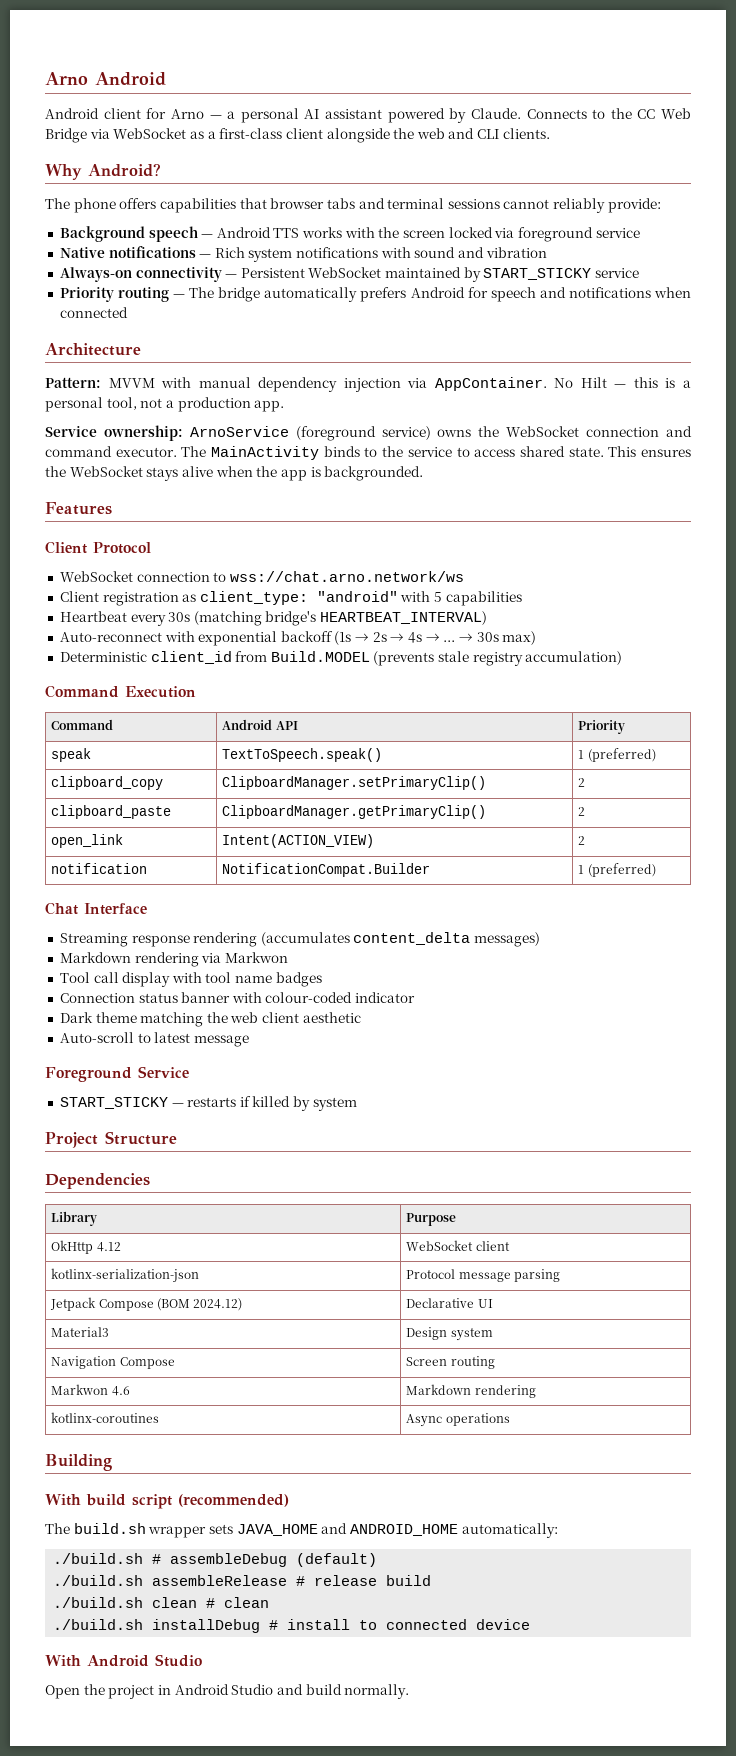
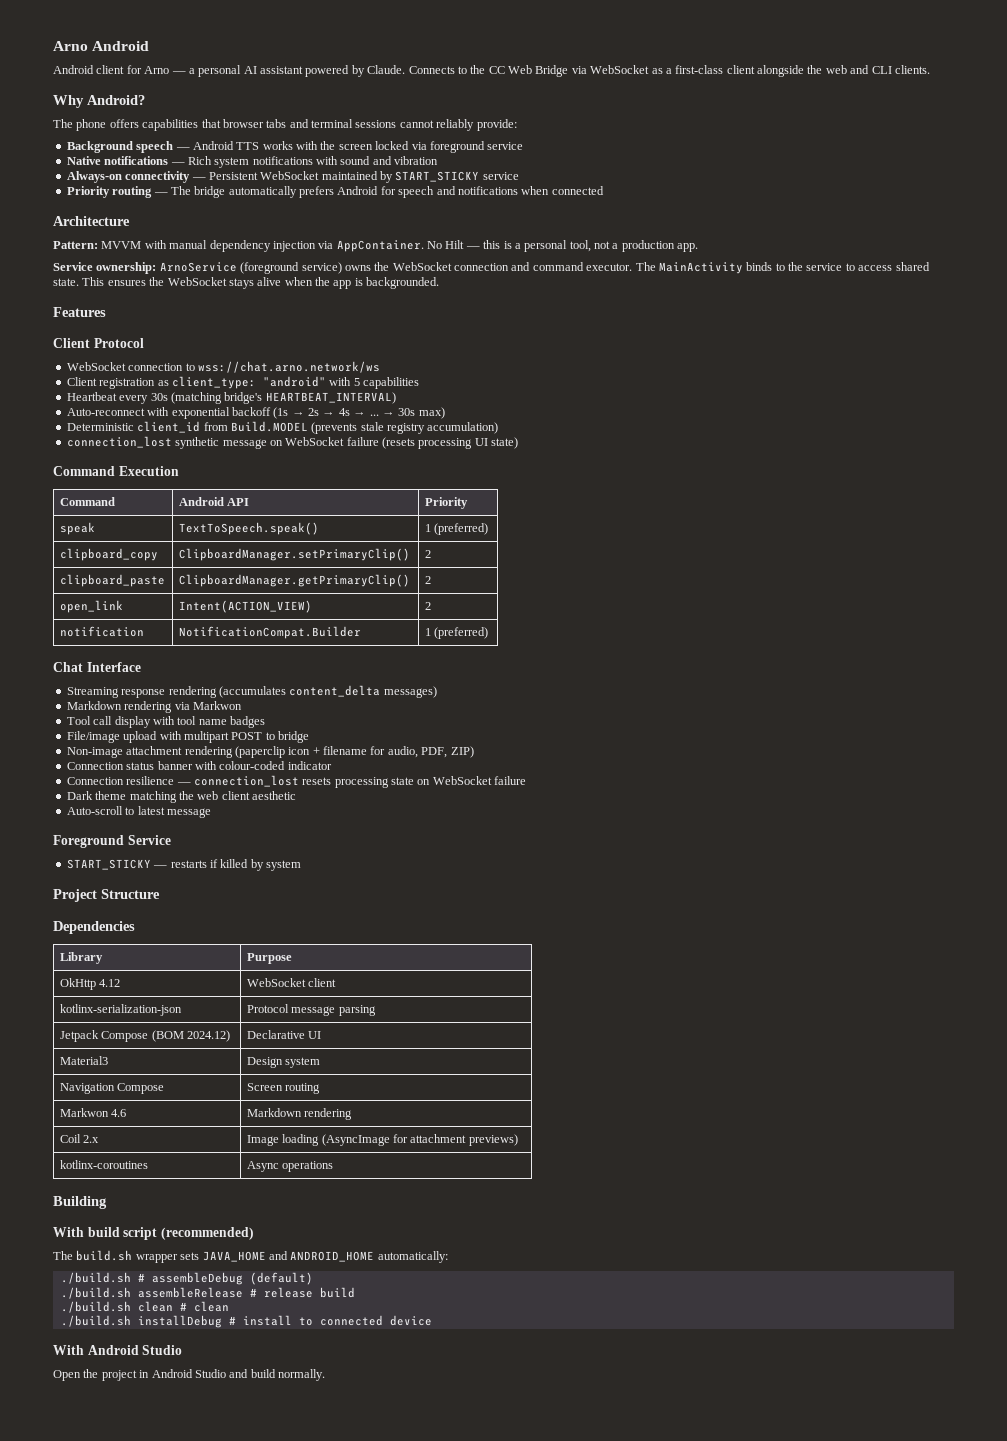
(623, 658) none -> [66,436,519,449] // connection_lost synthetic message on WebSocket failure (resets processing UI state)
(322, 979) none -> [66,731,309,743] [66,746,474,758] // File/image upload with multipart POST to bridge // Non-image attachment rendering (paperclip icon + filename for audio, PDF, ZIP)
(416, 997) none -> [66,775,527,788] // Connection resilience — connection_lost resets processing state on WebSocket failure
(536, 1391) none -> [59,1134,100,1143] [246,1134,518,1146] // Coil 2.x | Image loading (AsyncImage for attachment previews)

